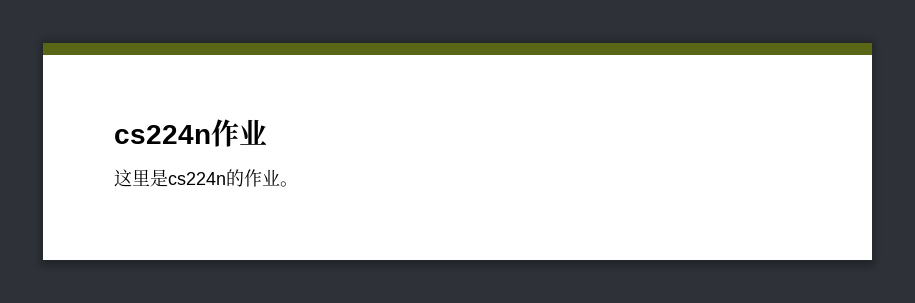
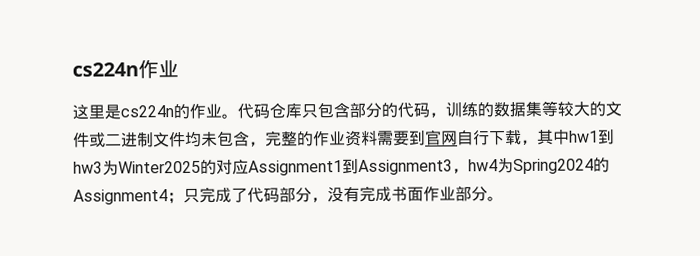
(298, 184) none -> [237,100,622,119] [73,129,615,148] [73,157,610,176] [73,185,504,205] 代码仓库只包含部分的代码，训练的数据集等较大的文件或二进制文件均未包含，完整的作业资料需要到官网自行下载，其中hw1到hw3为Winter2025的对应Assignment1到Assignment3，hw4为Spring2024的Assignment4；只完成了代码部分，没有完成书面作业部分。

